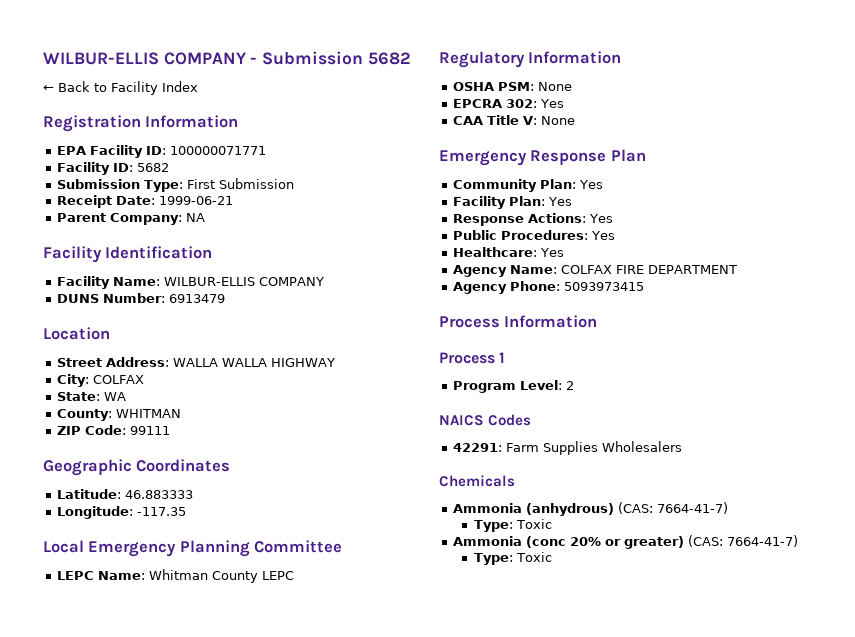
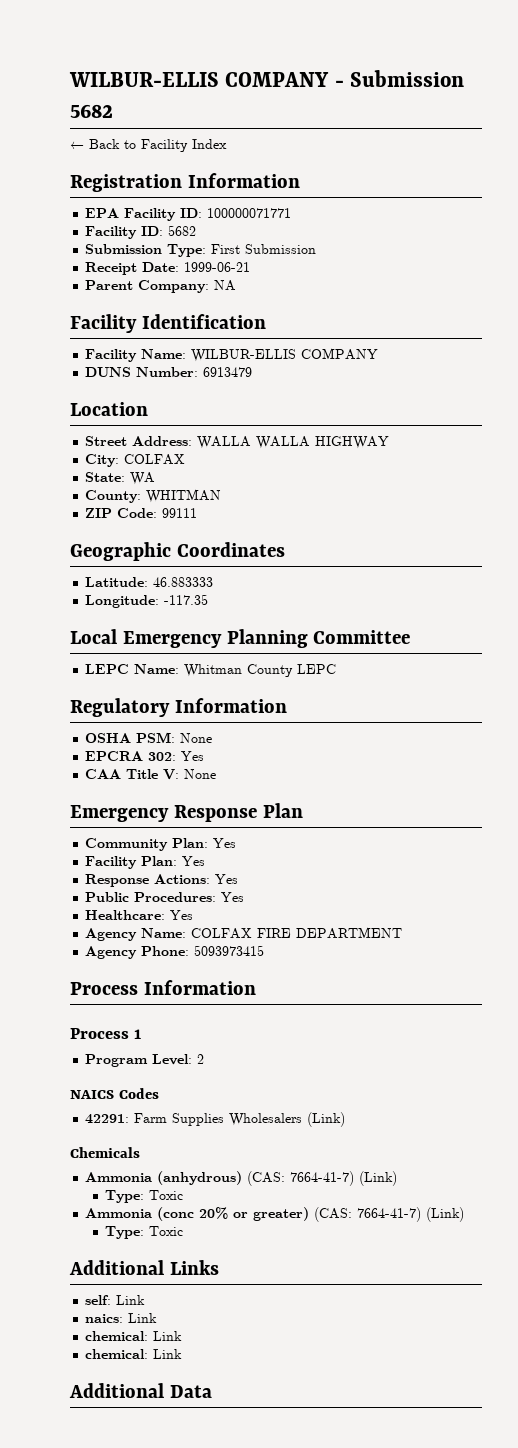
(683, 446) none -> [307,1112,346,1127] (Link)
(729, 508) none -> [359,1171,398,1186] (Link)
[473,552,552,565] // Type: Toxic -> [426,1207,465,1222] [105,1226,184,1239] [69,1260,219,1275] [85,1295,146,1305] [85,1313,158,1323] [85,1331,183,1341] [85,1349,183,1359] [69,1383,212,1398] (Link) // Type: Toxic // Additional Links // self: Link // naics: Link // chemical: Link // chemical: Link // Additional Data

